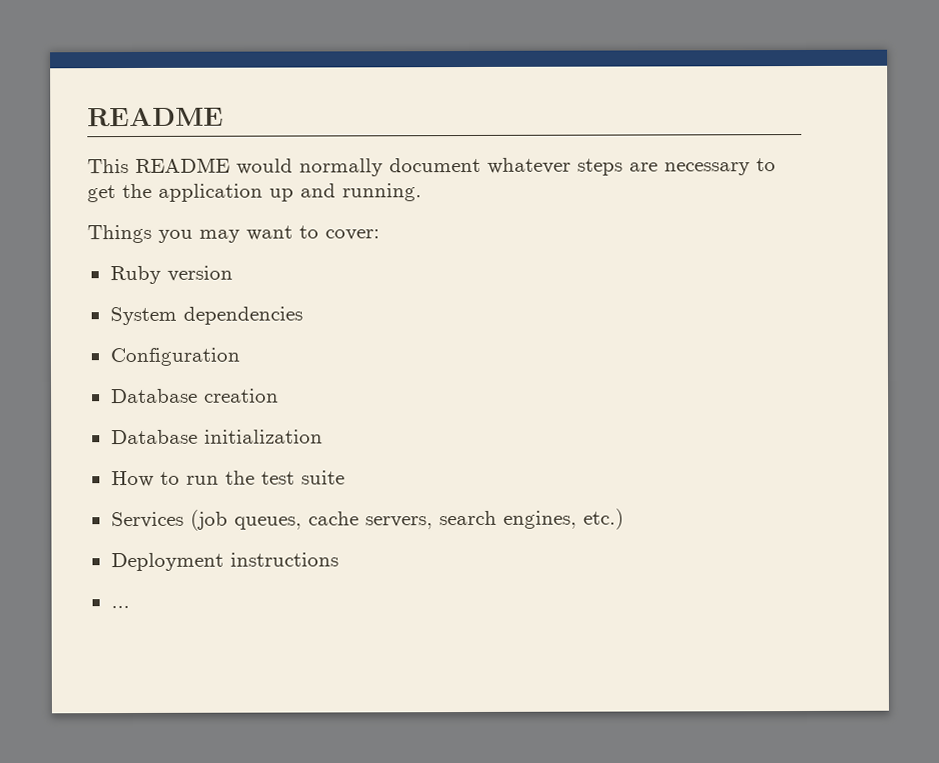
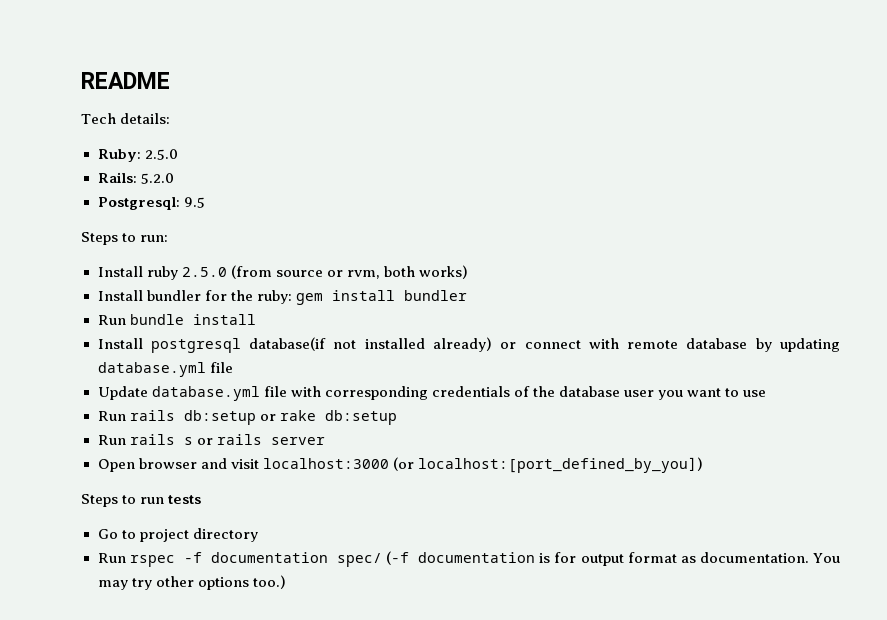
[87,157,776,177] [87,183,422,203] [87,224,380,244] [109,265,233,285] [109,306,303,326] [109,347,240,367] [110,388,279,404] [110,429,323,445] [110,470,345,488] [110,508,624,531] [110,552,339,572] [110,606,130,609] This README would normally document whatever steps are necessary to get the application up and running. // Things you may want to cover: // Ruby version // System dependencies // Configuration // Database creation // Database initialization // How to run the test suite // Services (job queues, cache servers, search engines, etc.) // Deployment instructions // ... -> [81,113,171,124] [97,149,178,162] [97,172,174,184] [97,197,205,210] [81,232,169,245] [97,265,468,280] [97,290,467,305] [97,314,256,325] [97,337,840,353] [97,362,233,377] [97,386,767,401] [97,410,397,425] [97,434,325,445] [97,457,703,473] [81,494,202,507] [97,528,258,542] [97,551,841,567] [97,575,286,590] Tech details: // Ruby: 2.5.0 // Rails: 5.2.0 // Postgresql: 9.5 // Steps to run: // Install ruby 2.5.0 (from source or rvm, both works) // Install bundler for the ruby: gem install bundler // Run bundle install // Install postgresql database(if not installed already) or connect with remote database by updating database.yml file // Update database.yml file with corresponding credentials of the database user you want to use // Run rails db:setup or rake db:setup // Run rails s or rails server // Open browser and visit localhost:3000 (or localhost:[port_defined_by_you]) // Steps to run tests // Go to project directory // Run rspec -f documentation spec/ (-f documentation is for output format as documentation. You may try other options too.)

